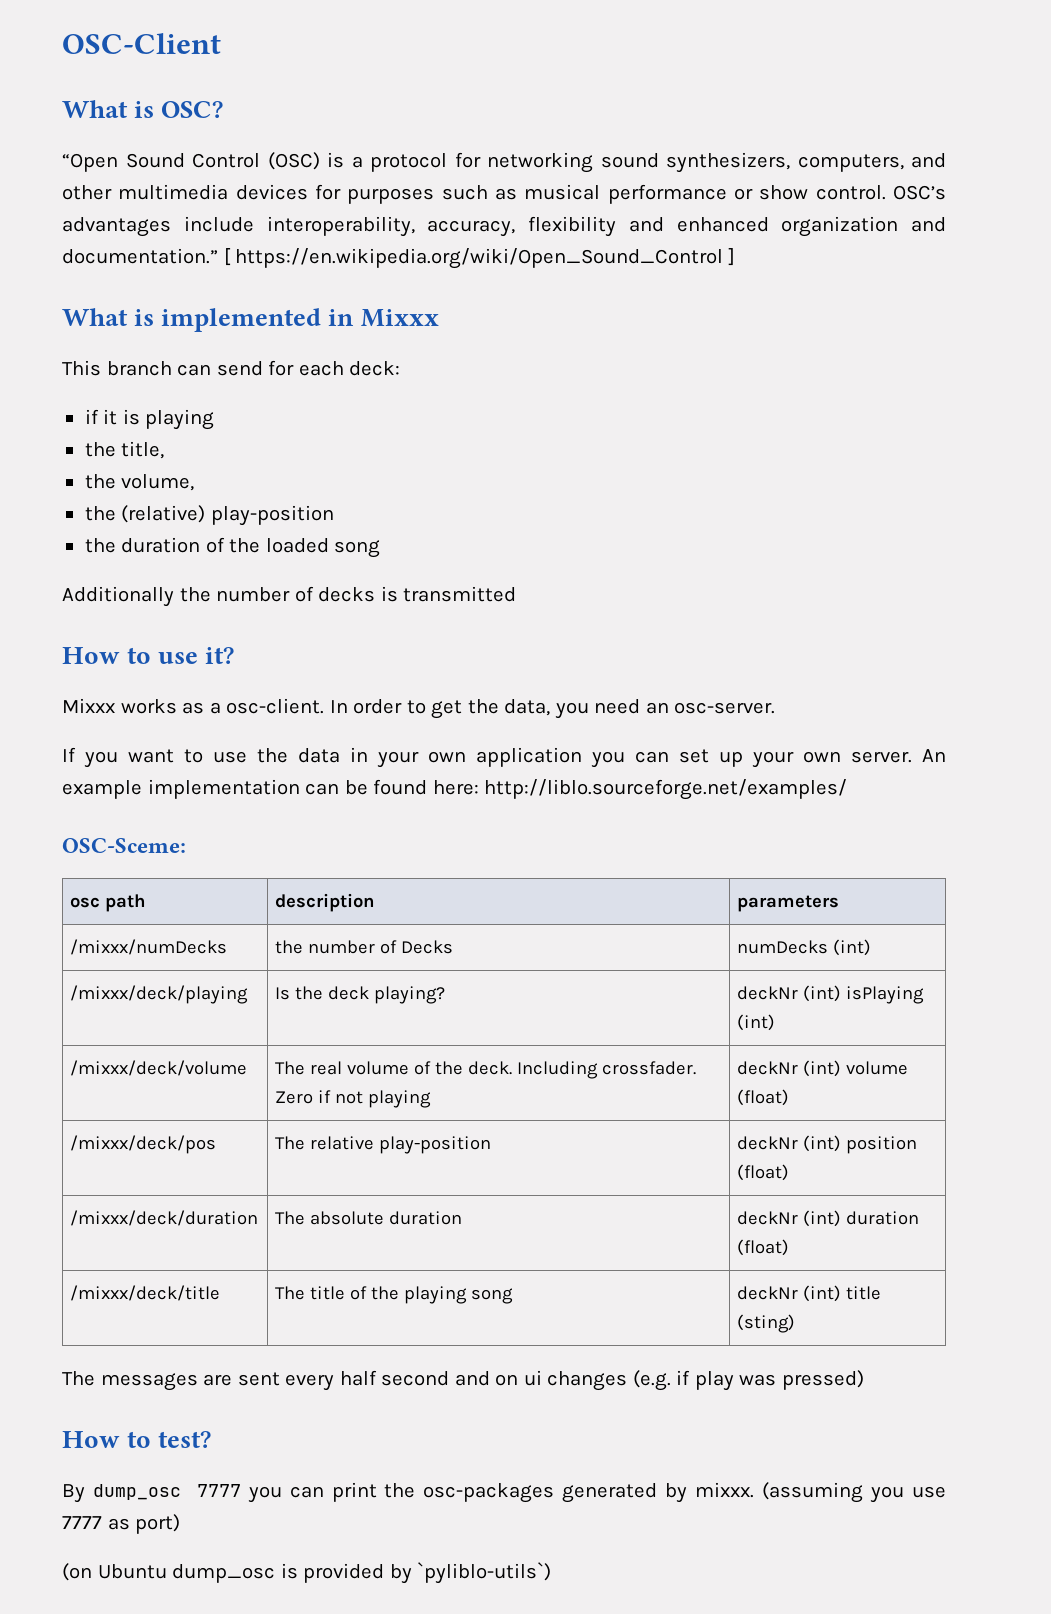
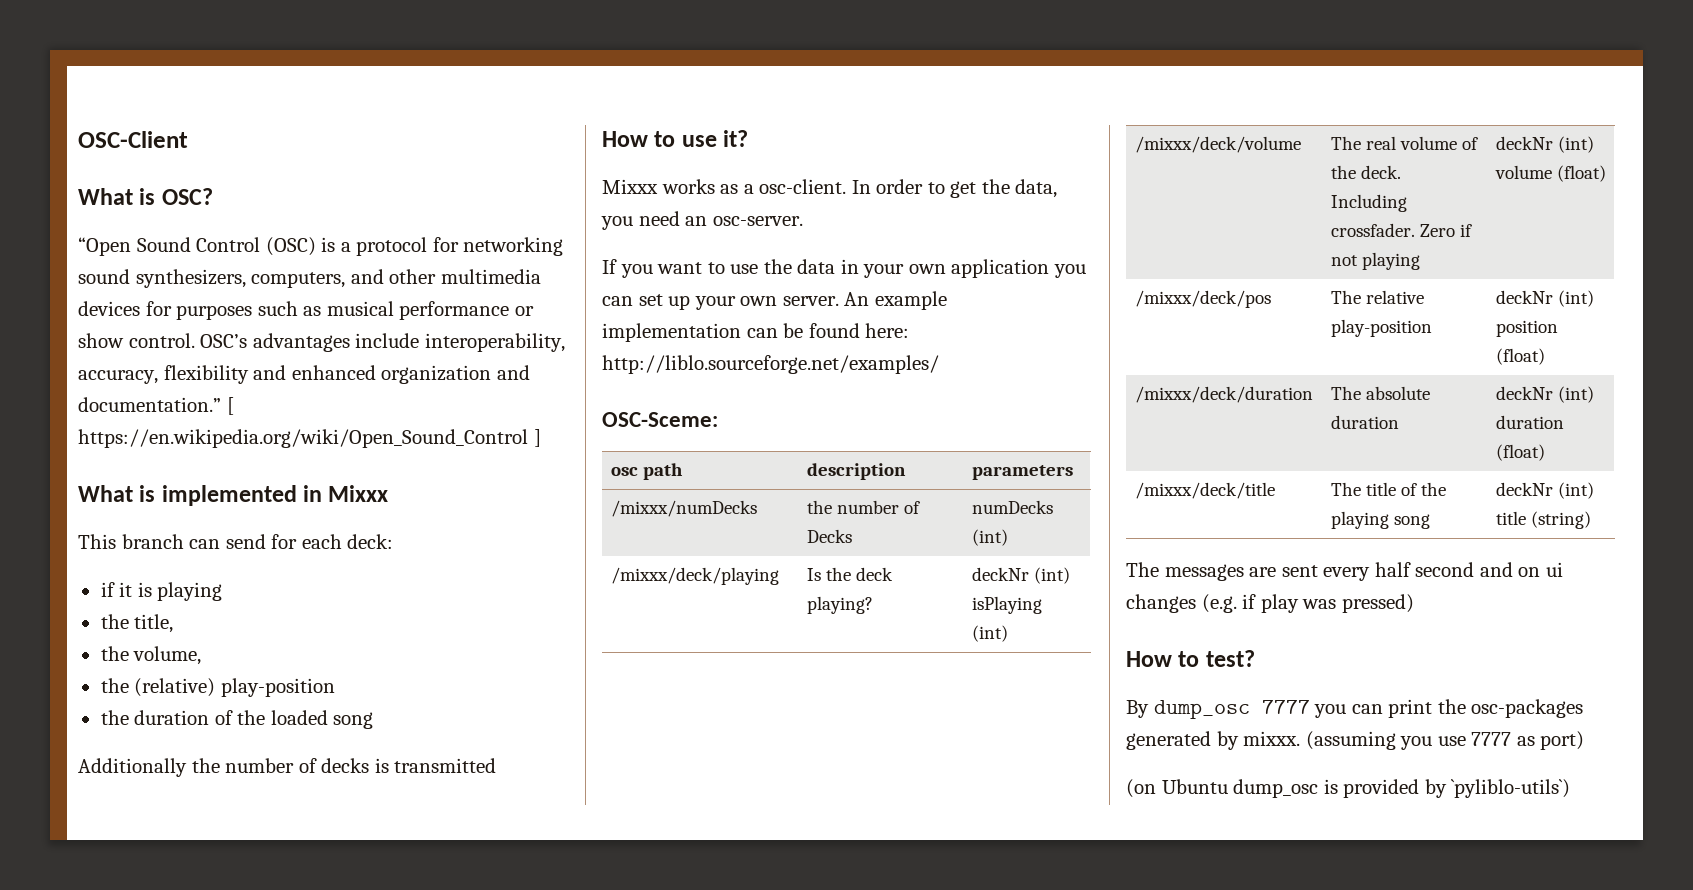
[737,1314,796,1333] (sting) -> [1530,511,1591,529] (string)

